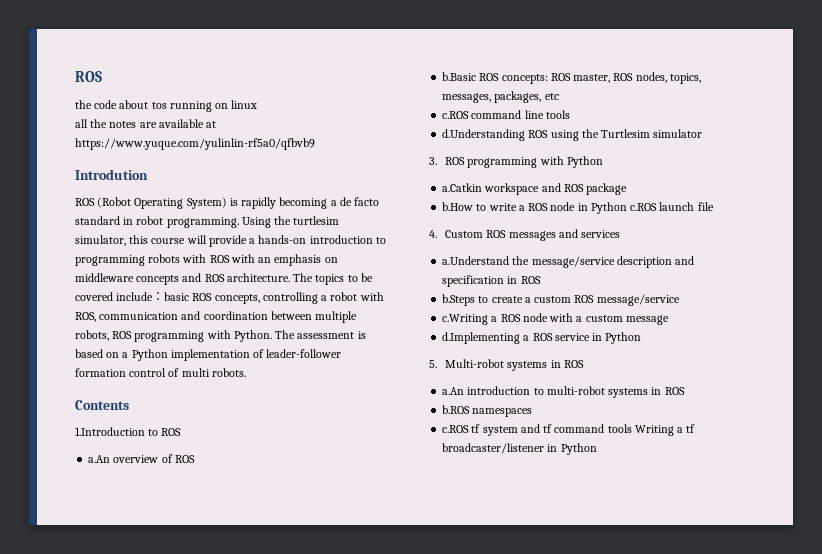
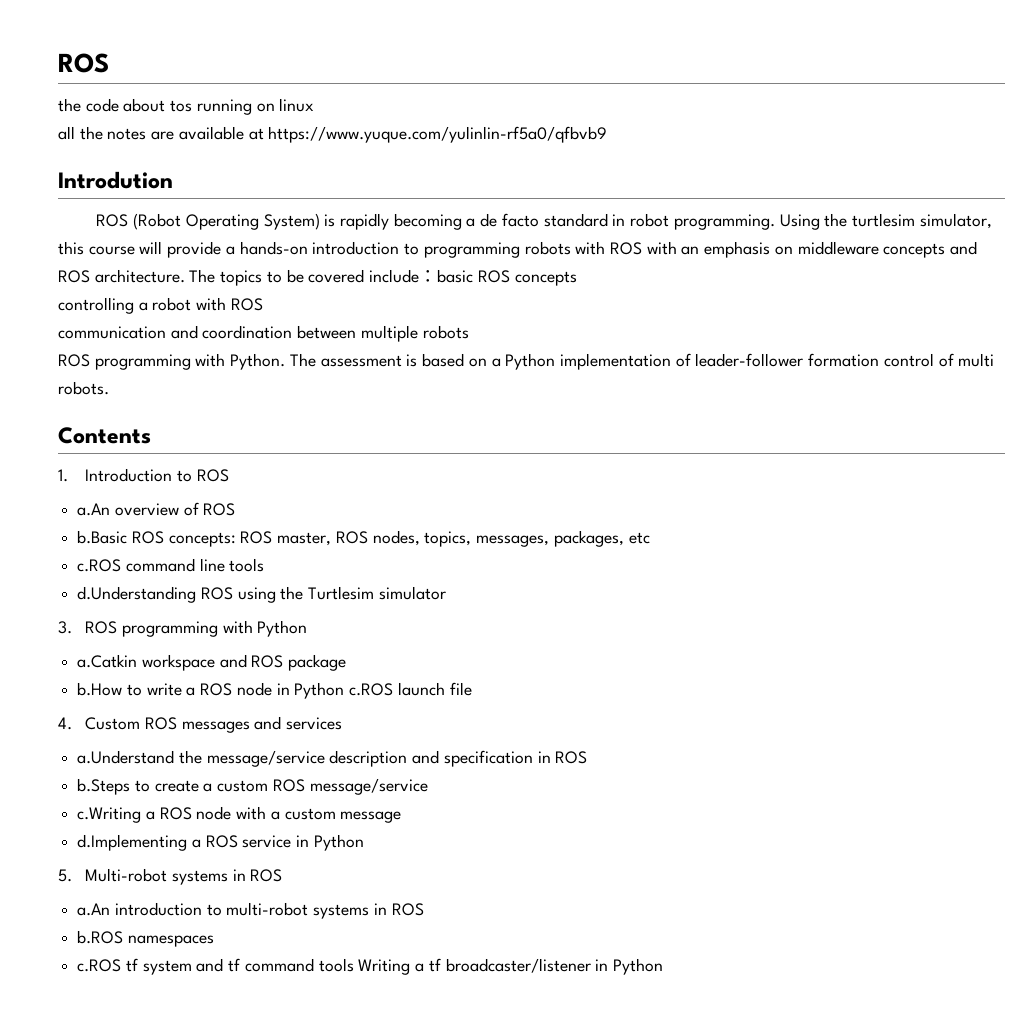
[214,294,260,304] concepts, -> [514,271,577,286] concepts //
[75,312,96,322] ROS, -> [230,298,263,311] ROS //
[75,330,109,341] robots, -> [422,325,469,339] robots //
[75,427,145,436] 1.Introduction -> [58,468,173,482] 1. Introduction

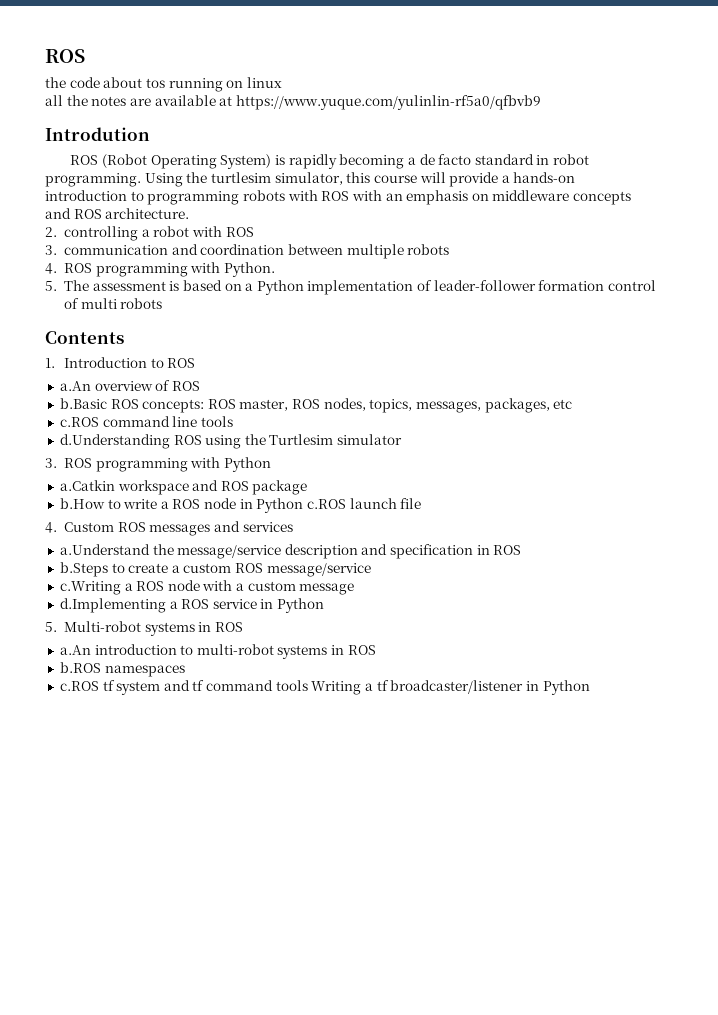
[189,269,577,286] The topics to be covered include：basic ROS concepts // -> [45,227,57,237] // 2.
(263, 304) none -> [45,245,57,255] 3.
(469, 332) none -> [45,263,57,274] 4.
(286, 361) none -> [45,281,57,291] // 5.
[58,381,109,395] robots. -> [120,298,163,309] robots

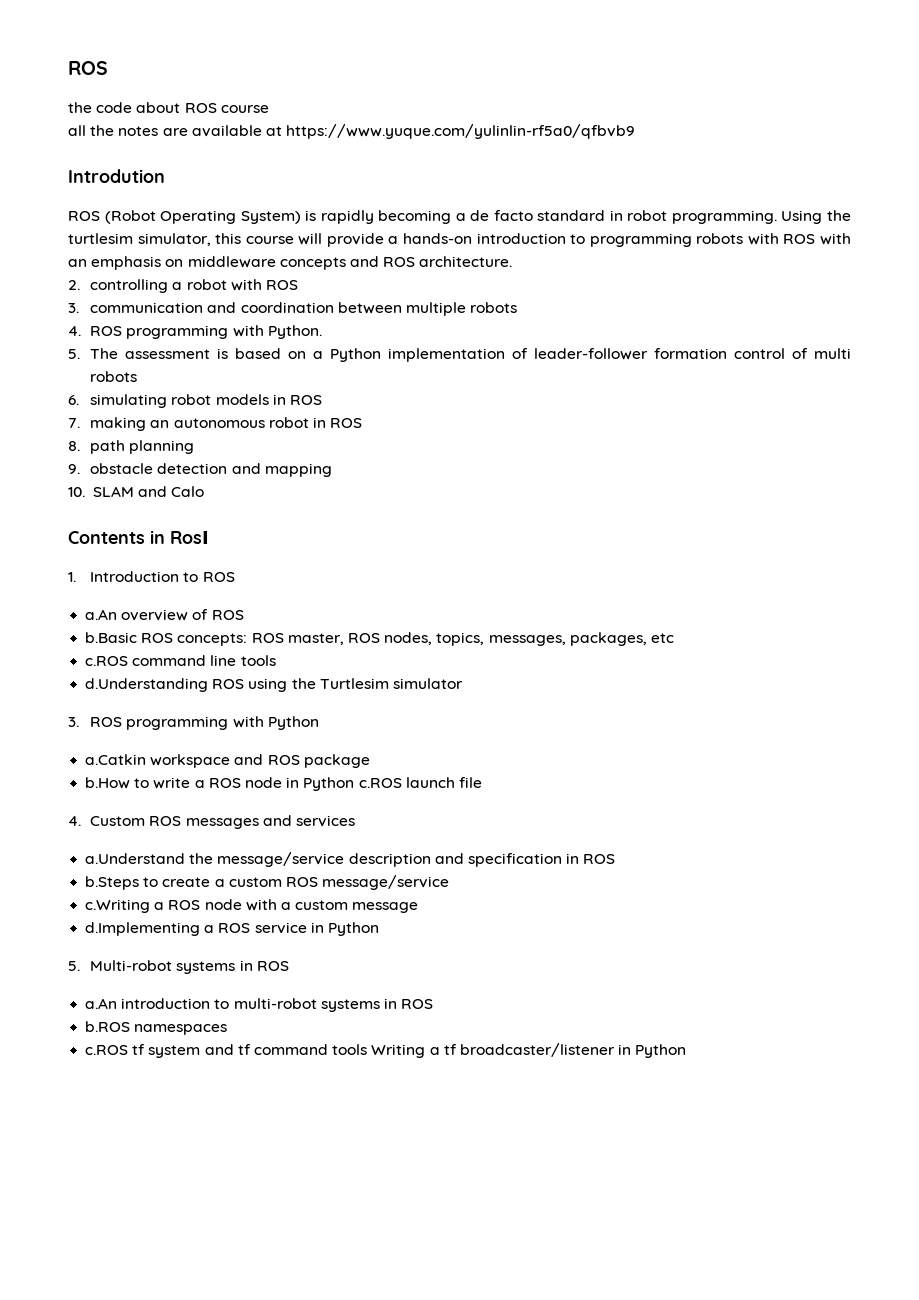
[145,77,282,92] tos running on linux -> [184,103,269,113] ROS course
(163, 303) none -> [68,394,322,408] [68,417,363,431] [68,440,195,454] [68,463,332,477] [68,486,205,497] // 6. simulating robot models in ROS // 7. making an autonomous robot in ROS // 8. path planning // 9. obstacle detection and mapping // 10. SLAM and Calo
(124, 337) none -> [150,530,209,544] in RosⅠ

